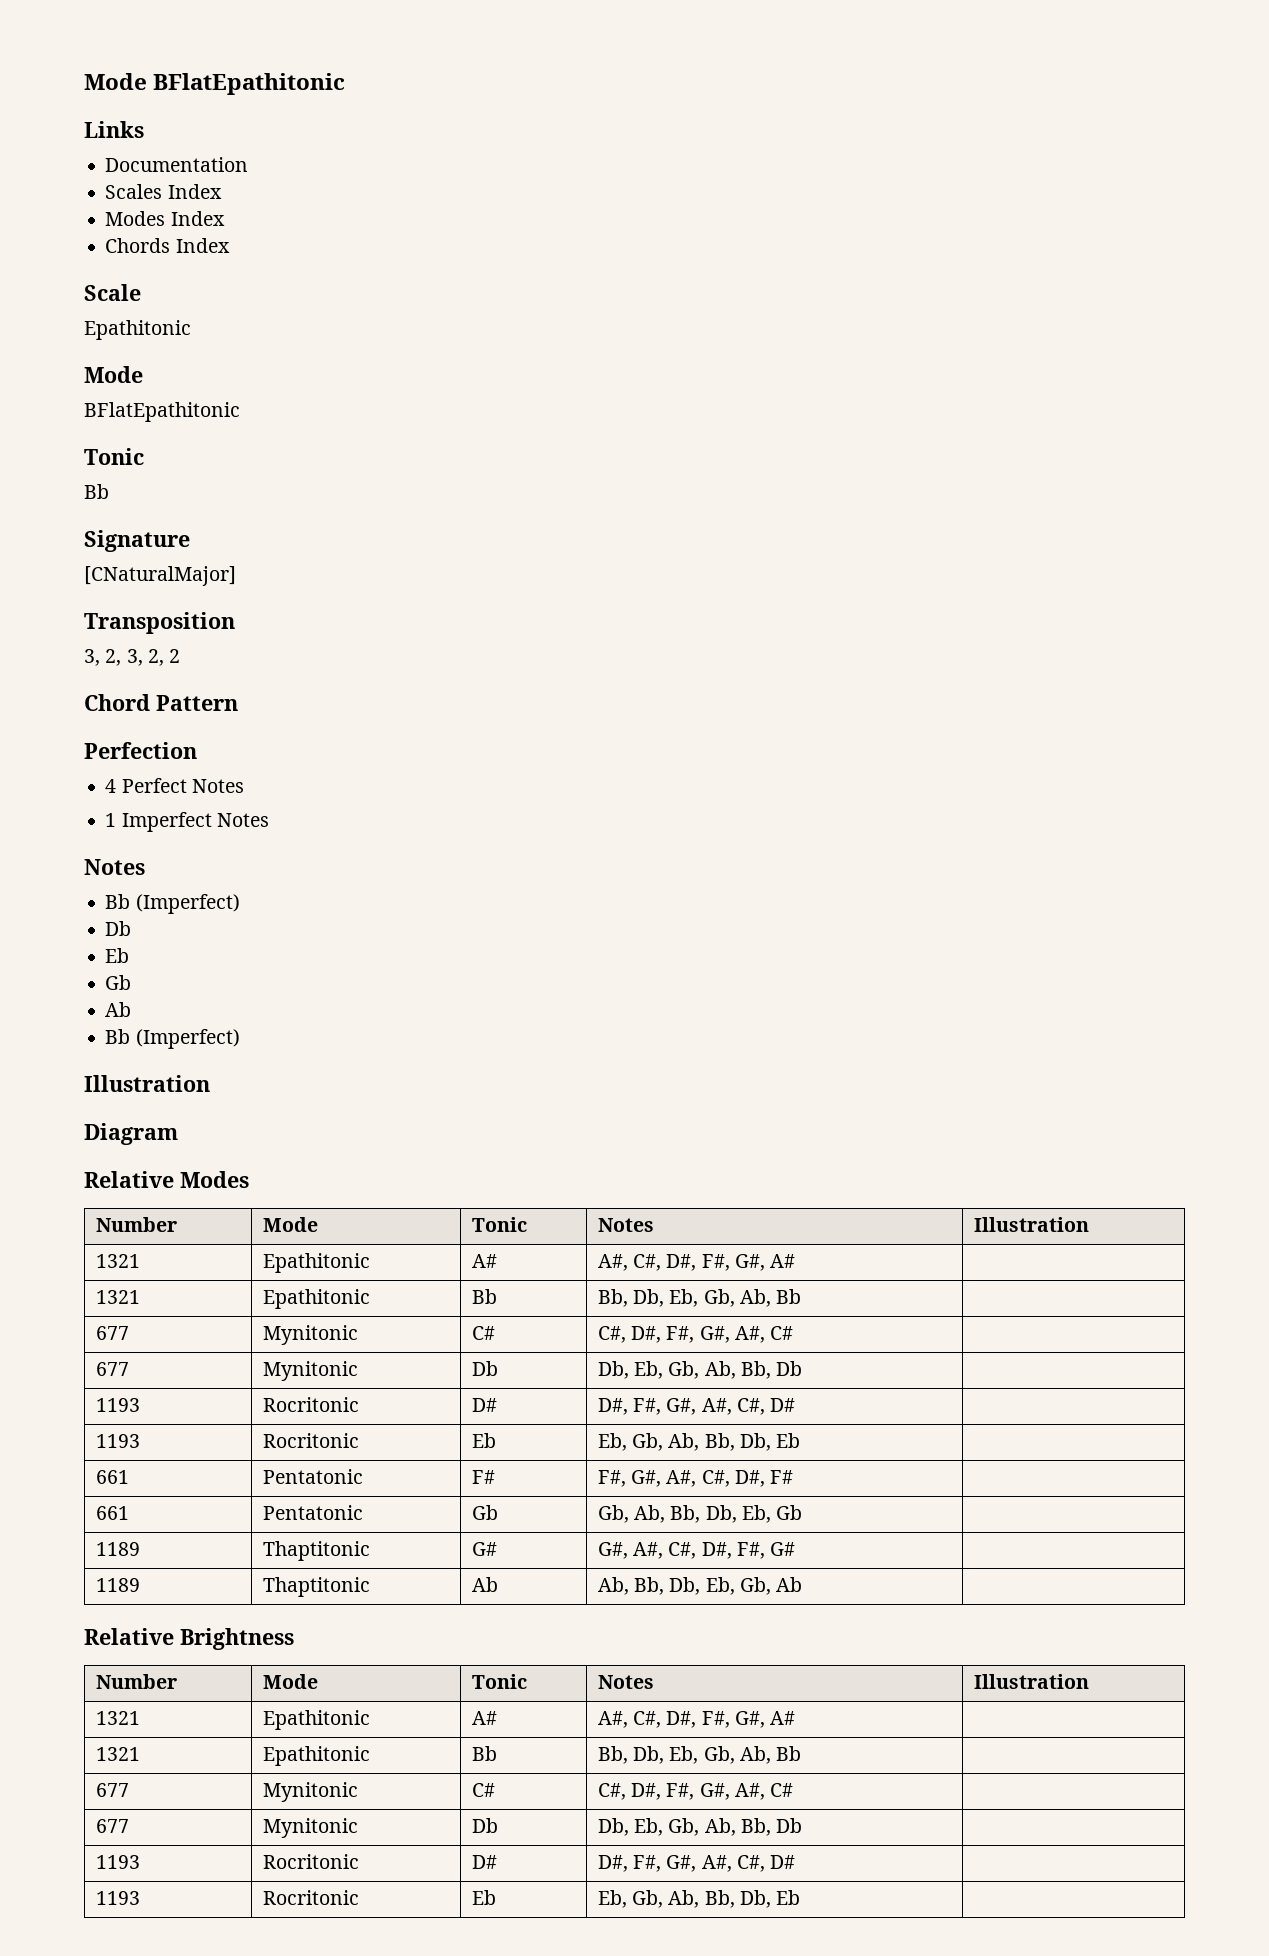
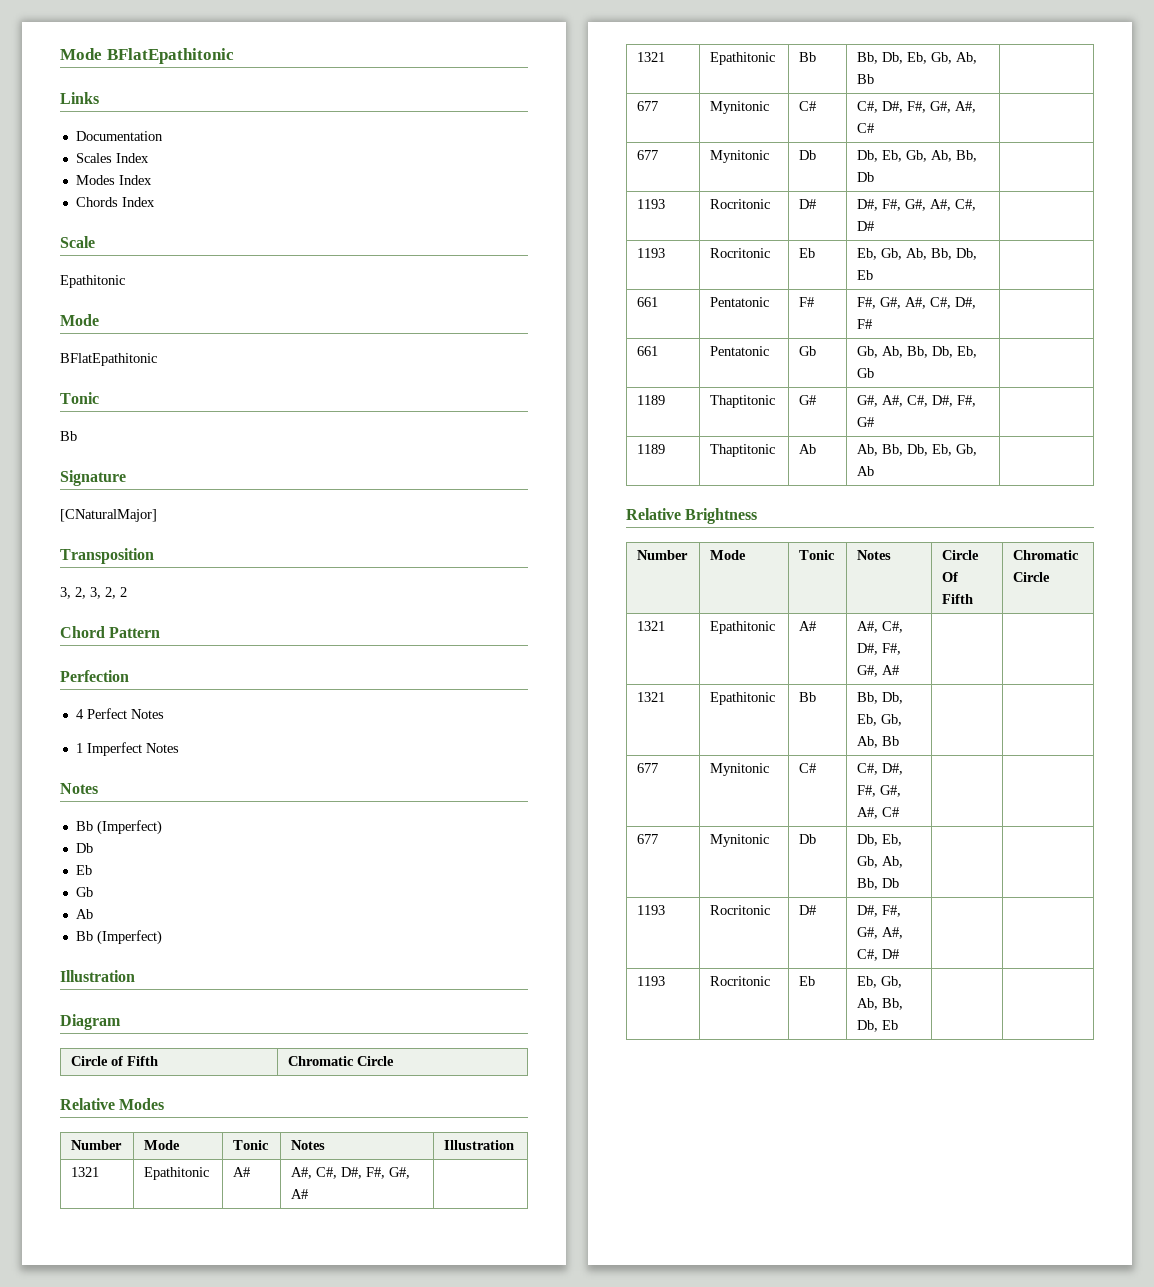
(178, 1134) none -> [71,1056,159,1066] [288,1056,395,1066] // Circle of Fifth | Chromatic Circle
[973,1674,1089,1689] [95,1711,140,1725] [262,1710,370,1730] [471,1711,497,1725] [597,1711,796,1728] [95,1747,140,1761] [262,1746,370,1766] [471,1746,497,1761] [597,1746,802,1764] [95,1783,129,1797] [262,1782,358,1802] [471,1783,495,1797] [597,1783,794,1800] [95,1819,129,1833] [262,1818,358,1838] [471,1818,498,1833] [597,1818,803,1836] [95,1855,140,1869] [262,1854,359,1869] [471,1855,497,1869] [597,1855,796,1872] [95,1891,140,1905] [262,1890,359,1905] [471,1890,496,1905] [597,1890,801,1908] Illustration // 1321 | Epathitonic | A# | A#, C#, D#, F#, G#, A# | // 1321 | Epathitonic | Bb | Bb, Db, Eb, Gb, Ab, Bb | // 677 | Mynitonic | C# | C#, D#, F#, G#, A#, C# | // 677 | Mynitonic | Db | Db, Eb, Gb, Ab, Bb, Db | // 1193 | Rocritonic | D# | D#, F#, G#, A#, C#, D# | // 1193 | Rocritonic | Eb | Eb, Gb, Ab, Bb, Db, Eb | -> [942,550,980,560] [942,572,959,582] [942,594,974,604] [1013,550,1080,560] [1013,572,1051,582] [637,621,666,631] [710,621,776,634] [799,621,817,631] [857,621,904,633] [857,643,902,655] [857,665,900,677] [637,692,666,702] [710,692,776,705] [799,692,817,702] [857,692,904,704] [857,714,903,726] [857,736,900,748] [637,763,659,773] [710,763,770,776] [799,763,817,773] [857,763,904,775] [857,785,902,797] [857,807,900,819] [637,834,659,844] [710,834,770,847] [799,834,817,844] [857,834,903,846] [857,856,904,868] [857,878,900,890] [637,905,666,915] [710,905,771,915] [799,905,817,915] [857,905,902,917] [857,927,904,939] [857,949,900,961] [637,976,666,986] [710,976,771,986] [799,976,816,986] [857,976,903,988] [857,998,904,1010] [857,1020,899,1032] Circle Of Fifth | Chromatic Circle // 1321 | Epathitonic | A# | A#, C#, D#, F#, G#, A# | | // 1321 | Epathitonic | Bb | Bb, Db, Eb, Gb, Ab, Bb | | // 677 | Mynitonic | C# | C#, D#, F#, G#, A#, C# | | // 677 | Mynitonic | Db | Db, Eb, Gb, Ab, Bb, Db | | // 1193 | Rocritonic | D# | D#, F#, G#, A#, C#, D# | | // 1193 | Rocritonic | Eb | Eb, Gb, Ab, Bb, Db, Eb | |

